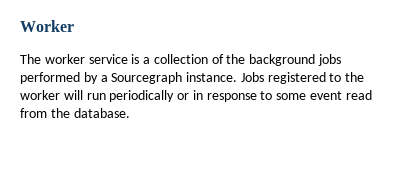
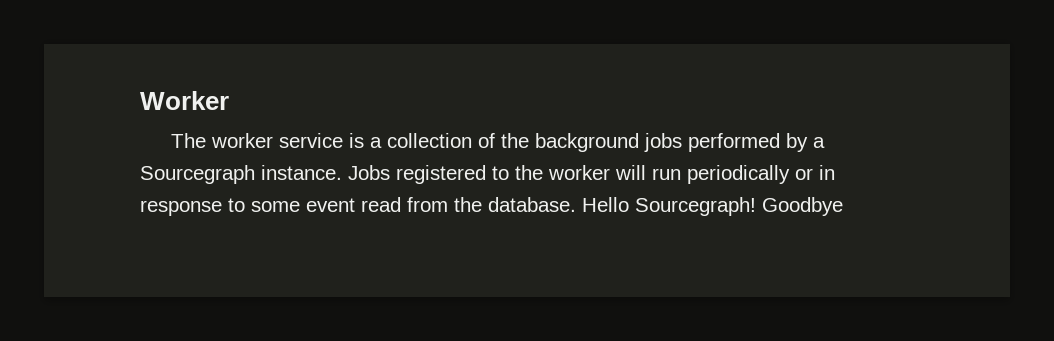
(130, 113) none -> [582,197,843,216] Hello Sourcegraph! Goodbye

